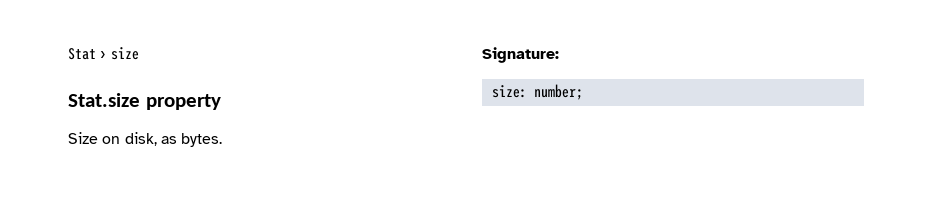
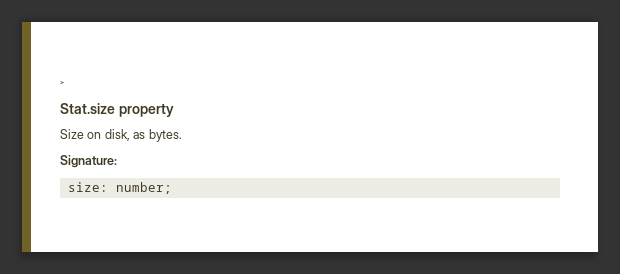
[68,47,139,60] Stat › size -> [60,81,64,84] ˲

